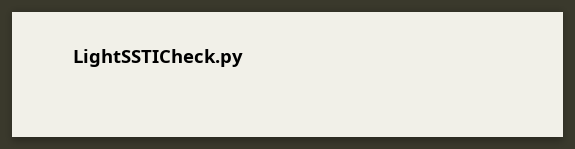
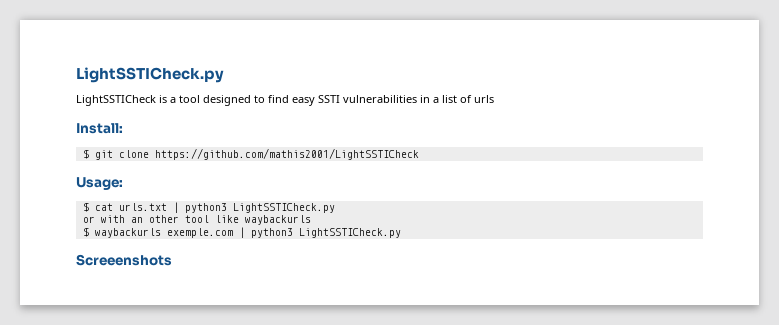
[73,49,243,67] LightSSTICheck.py -> [76,67,224,83] [76,95,494,106] [76,123,123,134] [82,148,419,160] [76,177,123,190] [82,202,335,213] [82,215,311,225] [82,227,401,238] [76,254,172,266] LightSSTICheck.py // LightSSTICheck is a tool designed to find easy SSTI vulnerabilities in a list of urls // Install: // $ git clone https://github.com/mathis2001/LightSSTICheck // Usage: // $ cat urls.txt | python3 LightSSTICheck.py // or with an other tool like waybackurls // $ waybackurls exemple.com | python3 LightSSTICheck.py // Screeenshots

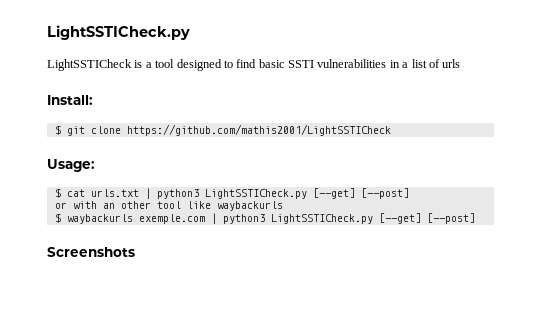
[292,97,315,106] easy -> [258,59,285,68] basic
(335, 208) none -> [312,188,409,199] [--get] [--post]
[76,254,172,266] // Screeenshots -> [378,213,475,224] [47,247,135,257] [--get] [--post] // Screenshots

